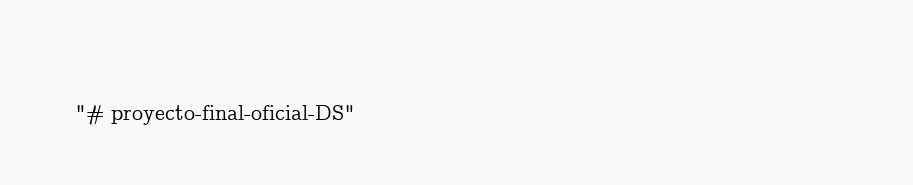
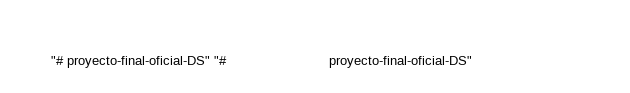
[75,105,355,127] "# proyecto-final-oficial-DS" -> [51,56,472,68] "# proyecto-final-oficial-DS" "# proyecto-final-oficial-DS"

